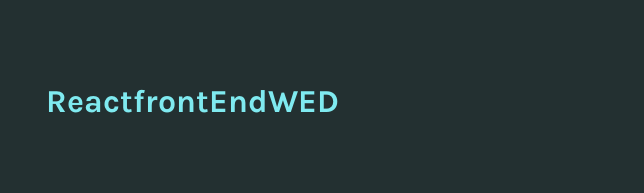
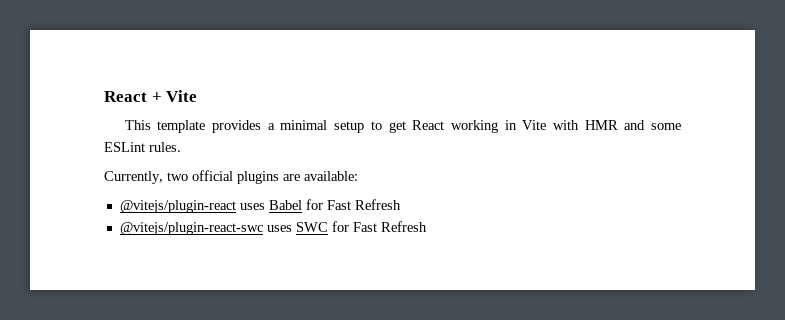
[46,89,339,113] ReactfrontEndWED -> [104,90,198,102] [124,120,681,133] [104,142,181,152] [104,170,358,184] [119,199,401,213] [119,221,427,235] React + Vite // This template provides a minimal setup to get React working in Vite with HMR and some ESLint rules. // Currently, two official plugins are available: // @vitejs/plugin-react uses Babel for Fast Refresh // @vitejs/plugin-react-swc uses SWC for Fast Refresh

